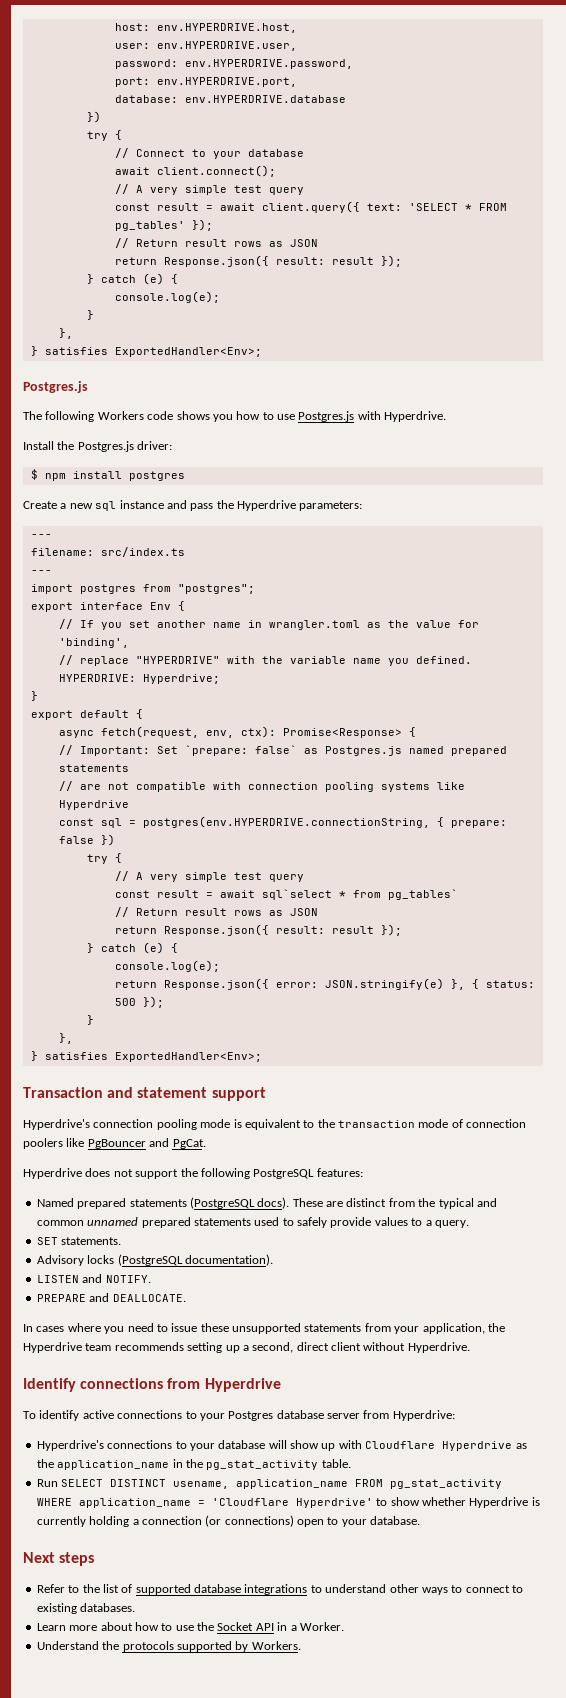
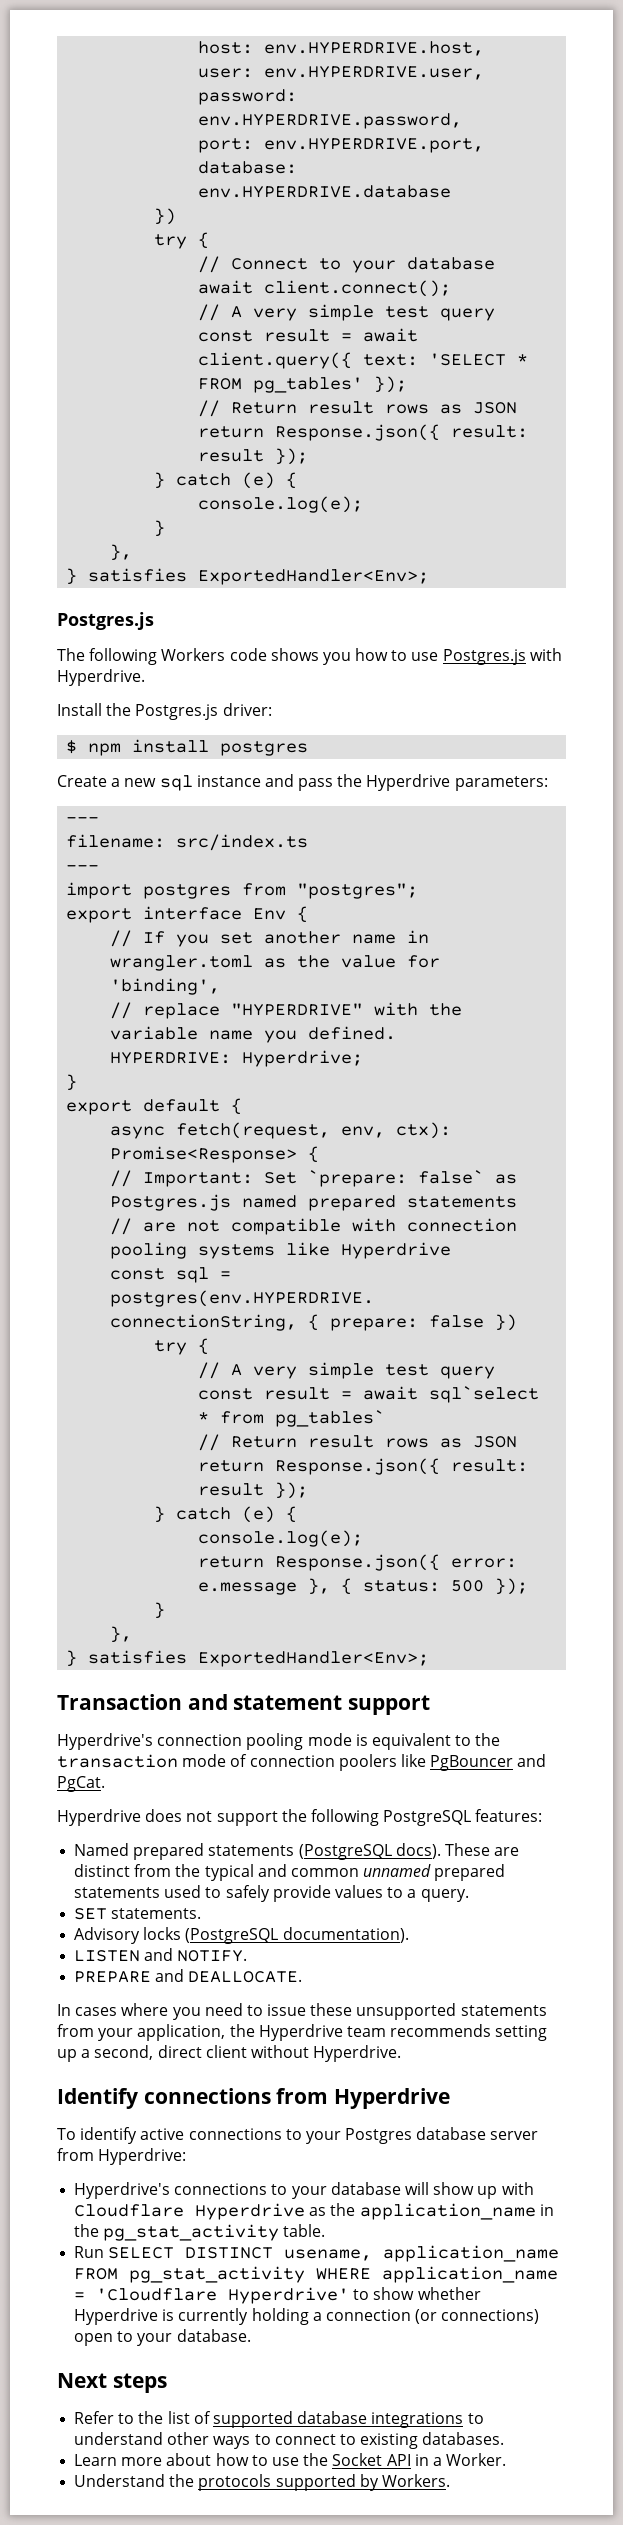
[324,978,444,990] JSON.stringify(e) -> [198,1582,298,1595] e.message

